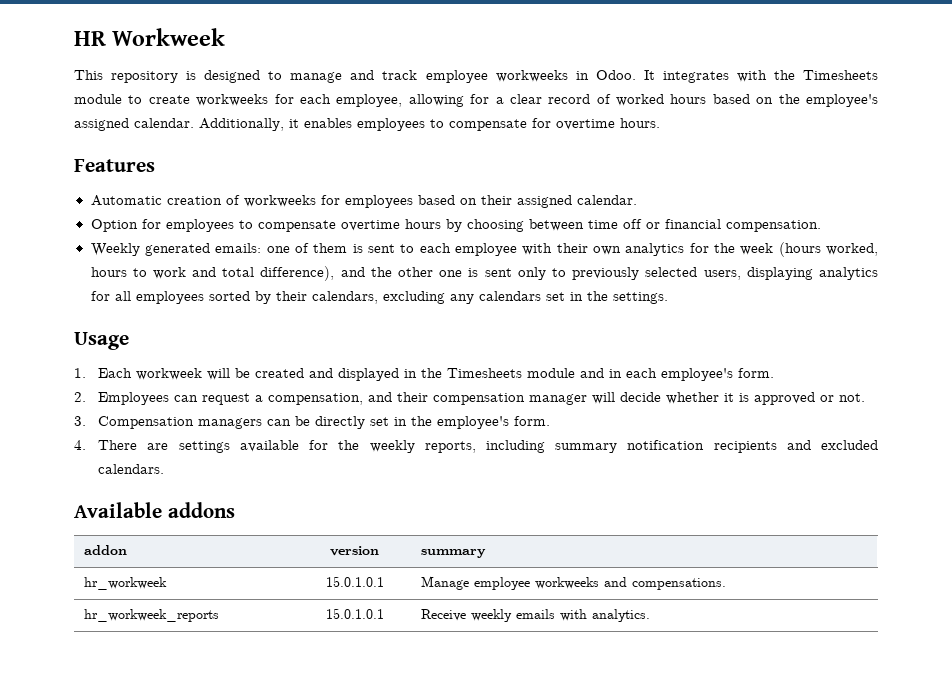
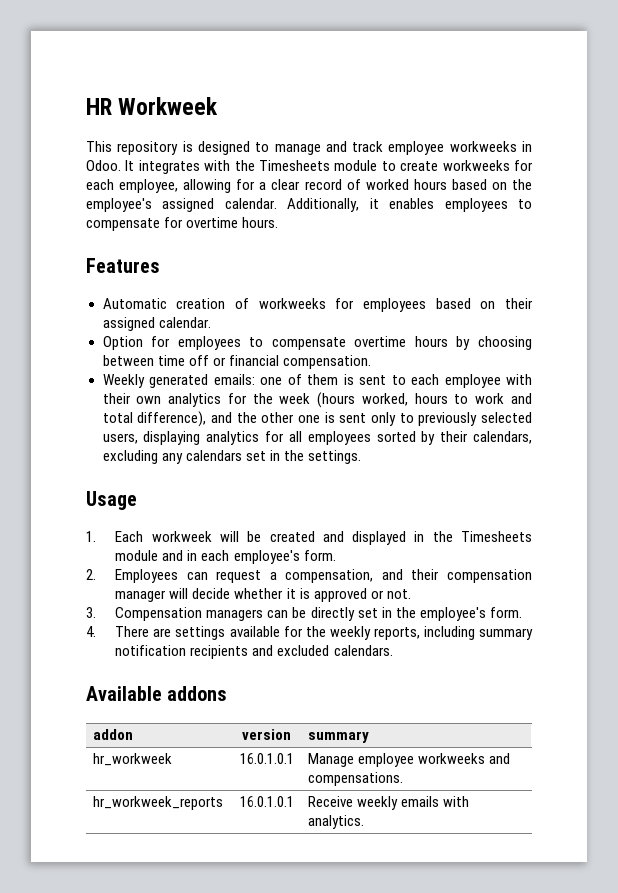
[325,576,384,587] 15.0.1.0.1 -> [239,753,294,764] 16.0.1.0.1
[325,608,384,619] 15.0.1.0.1 -> [239,796,294,807] 16.0.1.0.1

